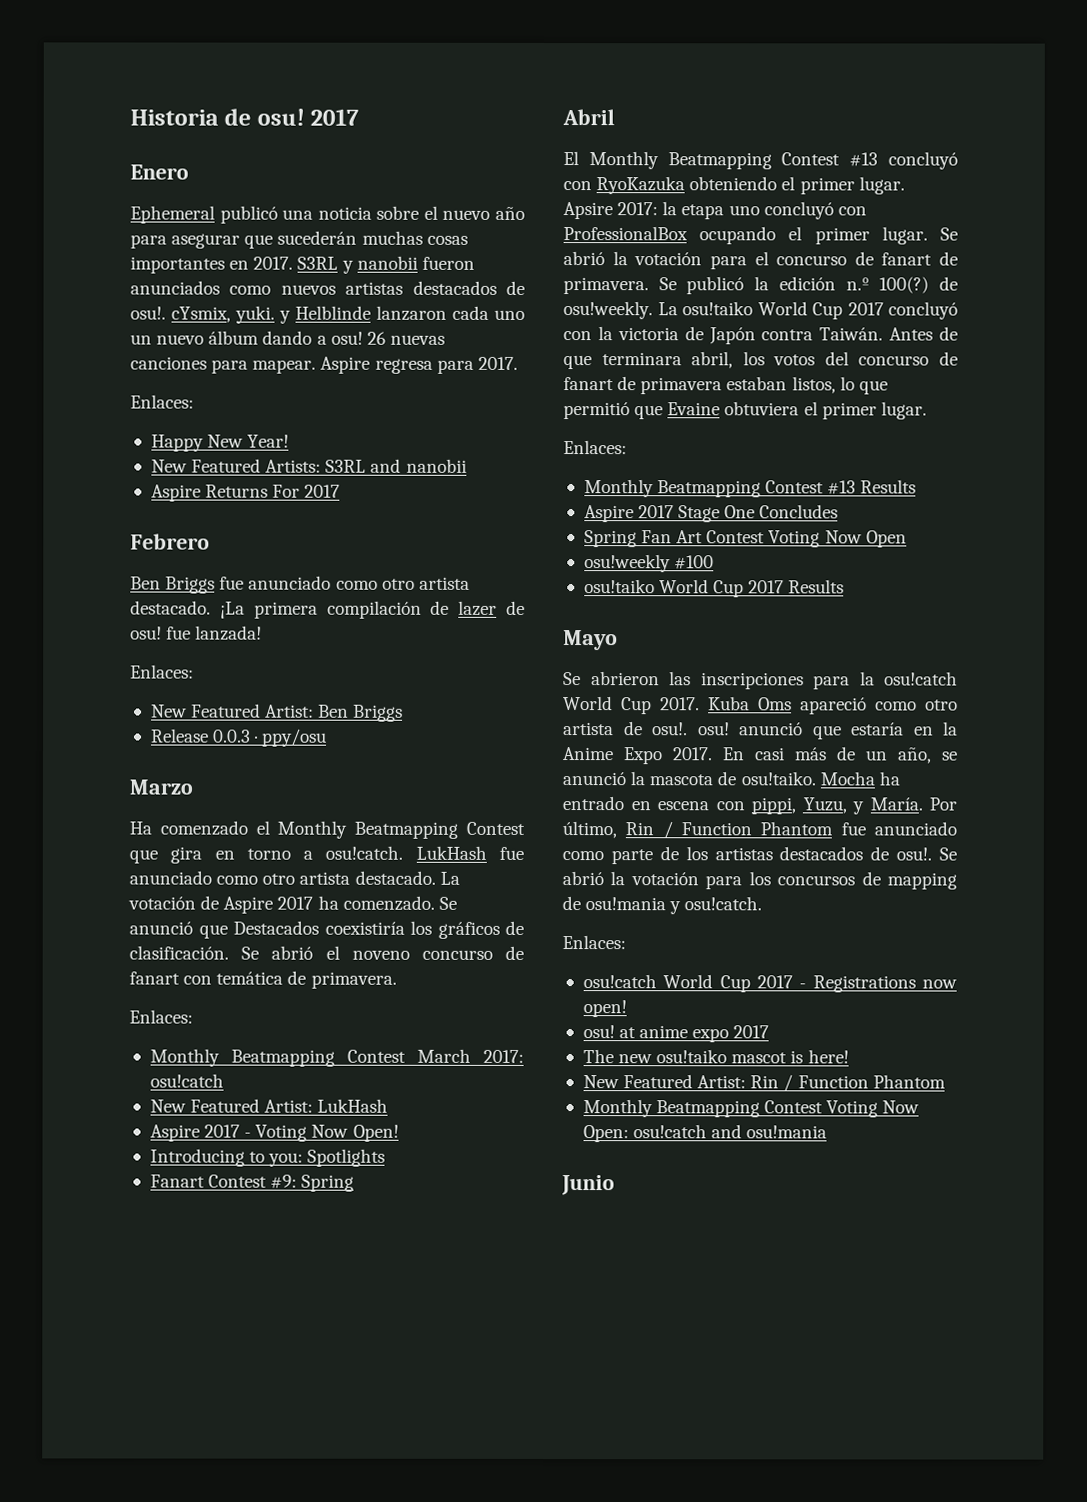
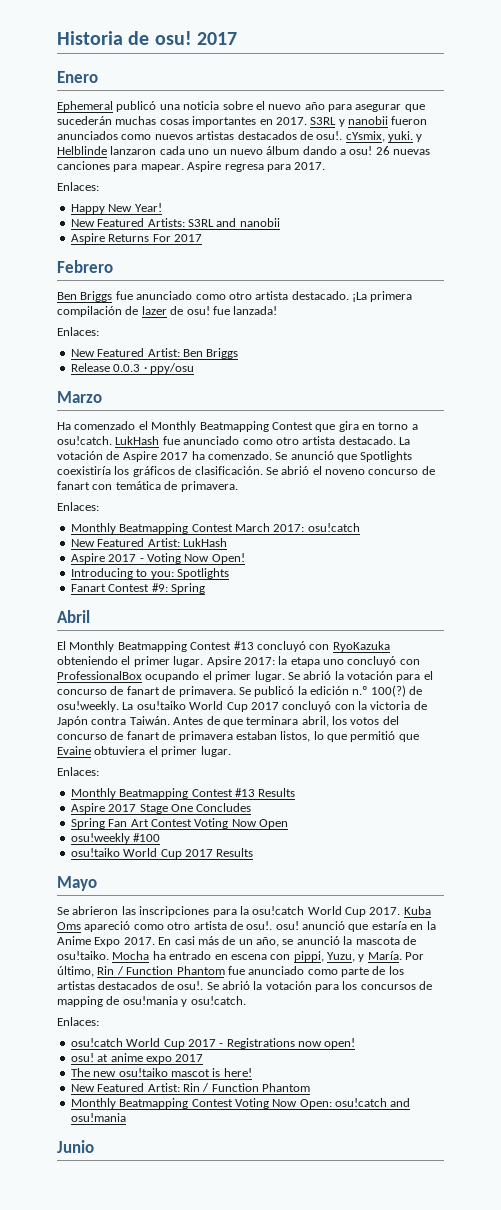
[233,920,319,935] Destacados -> [360,451,413,462] Spotlights

